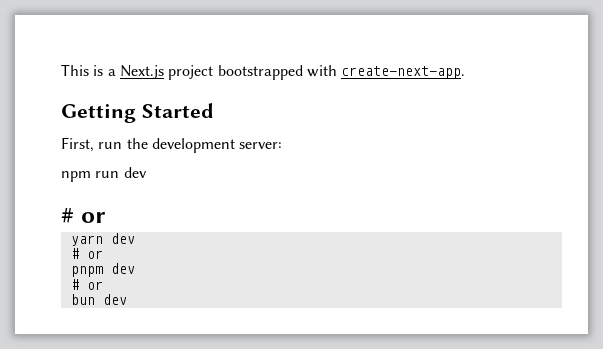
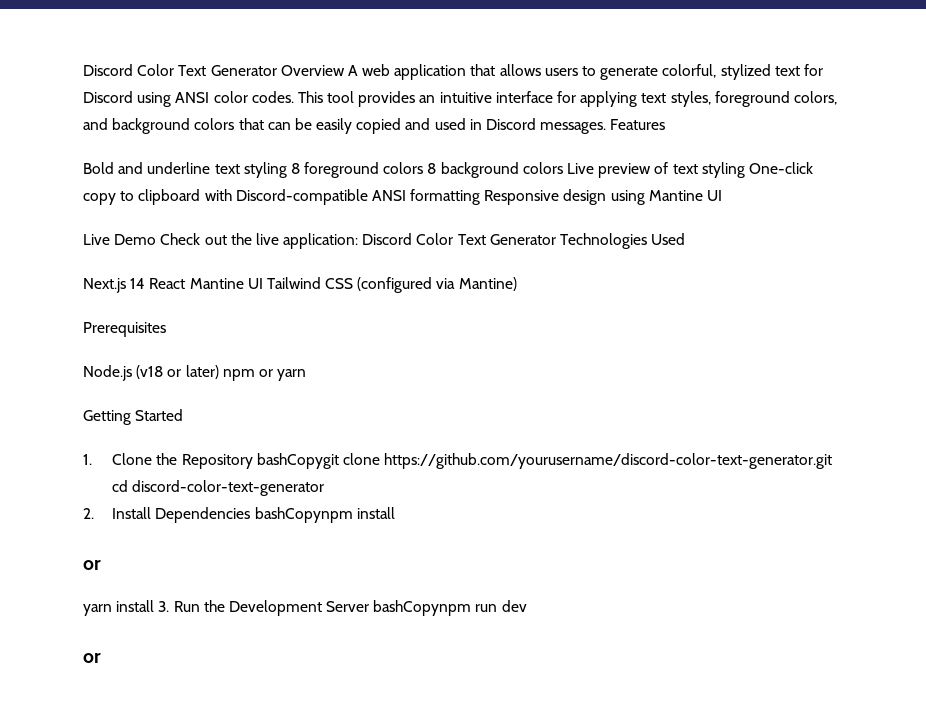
[61,64,466,80] [61,103,214,123] [61,137,283,153] [61,171,91,182] This is a Next.js project bootstrapped with create-next-app. // Getting Started // First, run the development server: // npm -> [83,64,823,80] [83,91,837,107] [83,118,666,134] [83,162,813,178] [83,189,723,205] [83,233,686,249] [83,277,517,293] [83,322,166,337] [83,365,307,381] [83,409,184,425] [83,453,833,469] [112,480,325,496] [83,507,395,523] [83,560,101,570] [83,600,472,616] Discord Color Text Generator Overview A web application that allows users to generate colorful, stylized text for Discord using ANSI color codes. This tool provides an intuitive interface for applying text styles, foreground colors, and background colors that can be easily copied and used in Discord messages. Features // Bold and underline text styling 8 foreground colors 8 background colors Live preview of text styling One-click copy to clipboard with Discord-compatible ANSI formatting Responsive design using Mantine UI // Live Demo Check out the live application: Discord Color Text Generator Technologies Used // Next.js 14 React Mantine UI Tailwind CSS (configured via Mantine) // Prerequisites // Node.js (v18 or later) npm or yarn // Getting Started // 1. Clone the Repository bashCopygit clone https://github.com/yourusername/discord-color-text-generator.git cd discord-color-text-generator // 2. Install Dependencies bashCopynpm install // or // yarn install 3. Run the Development Server bashCopynpm
[61,208,106,223] [70,233,135,246] [70,248,103,259] [70,263,135,277] [70,279,103,290] [70,294,127,305] # or // yarn dev // # or // pnpm dev // # or // bun dev -> [83,653,101,663] or

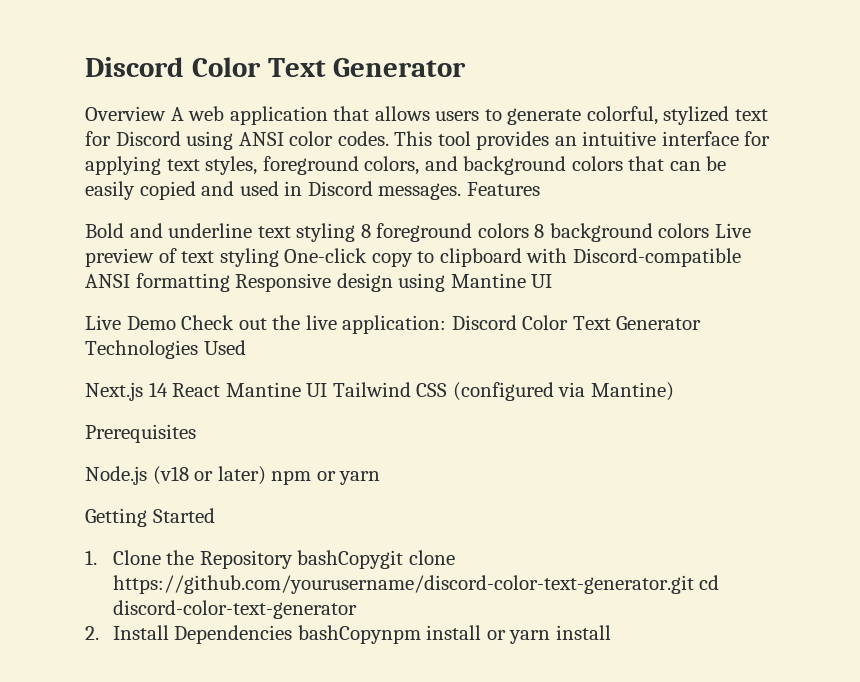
[83,64,277,76] Discord Color Text Generator -> [85,57,467,77] Discord Color Text Generator //
[83,560,101,570] // or // -> [486,630,506,640] or
[158,600,527,616] [83,653,101,663] 3. Run the Development Server bashCopynpm run dev // or -> (611, 632) none

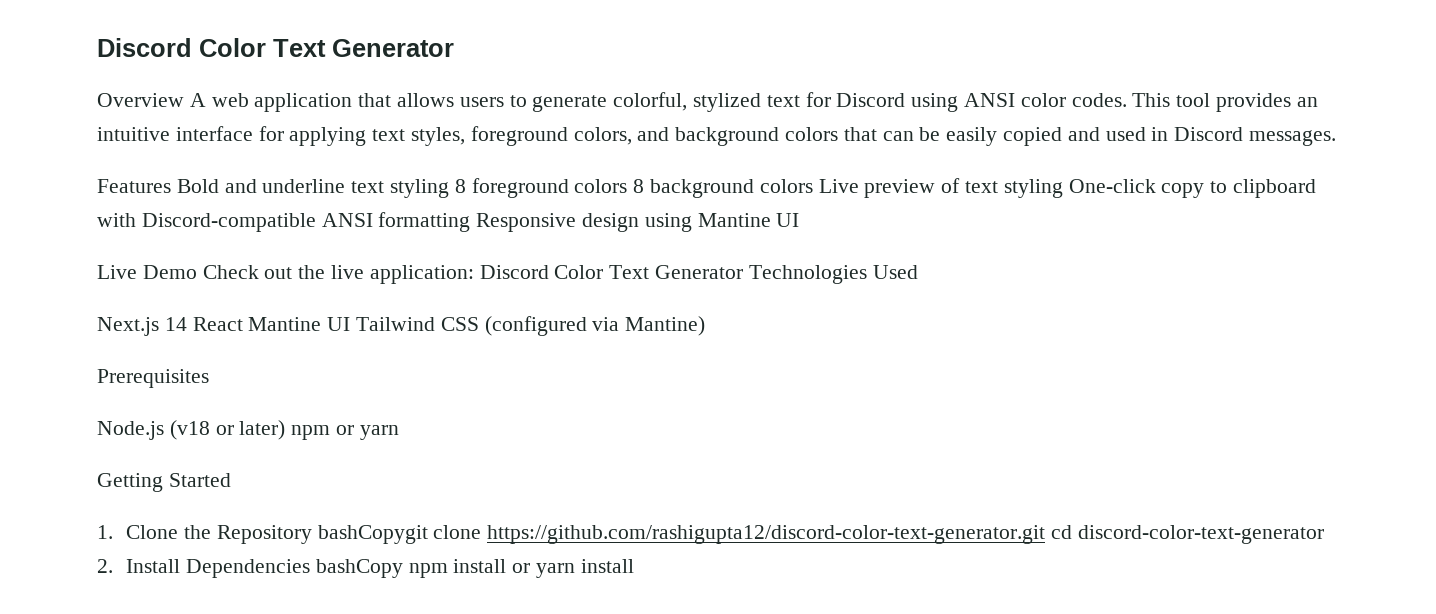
(462, 191) none -> (1337, 138) //
(540, 189) // -> (171, 186) none
[112,575,694,594] https://github.com/yourusername/discord-color-text-generator.git -> [487,525,1046,544] https://github.com/rashigupta12/discord-color-text-generator.git
[297,625,421,644] bashCopynpm -> [315,559,448,578] bashCopy npm

